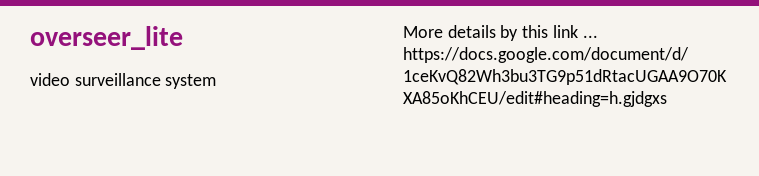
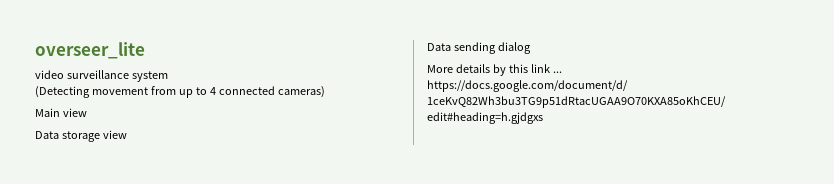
(217, 81) none -> [35,86,325,98] [35,108,87,117] [35,130,127,142] [427,42,531,54] // (Detecting movement from up to 4 connected cameras) // Main view // Data storage view // Data sending dialog

